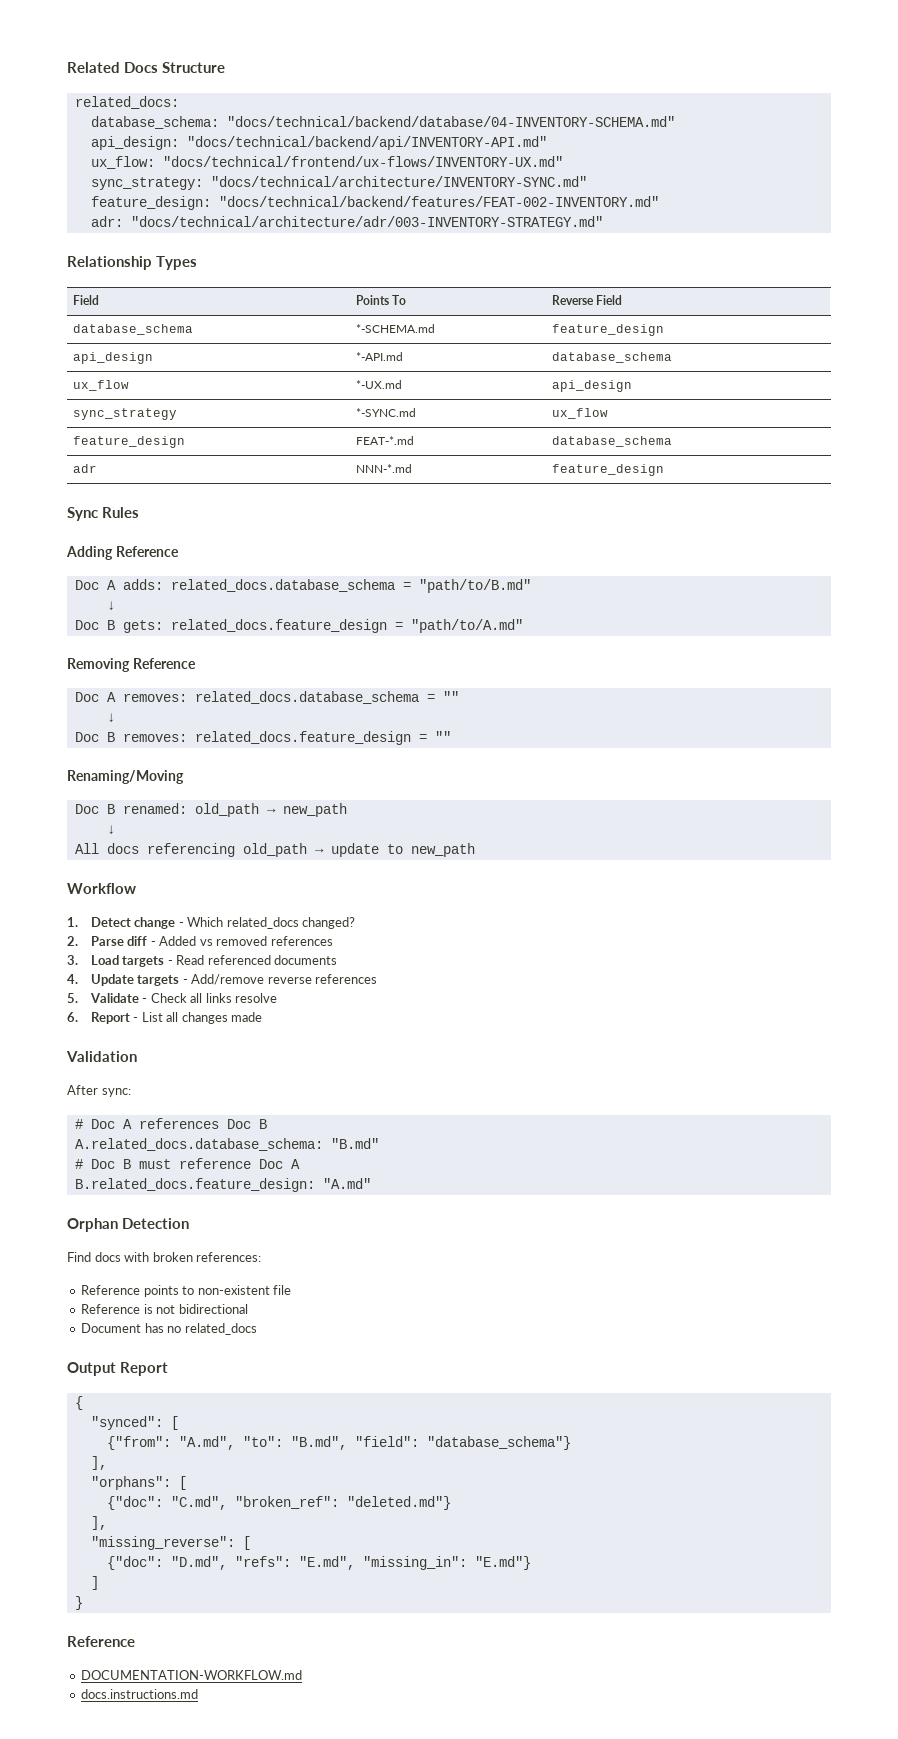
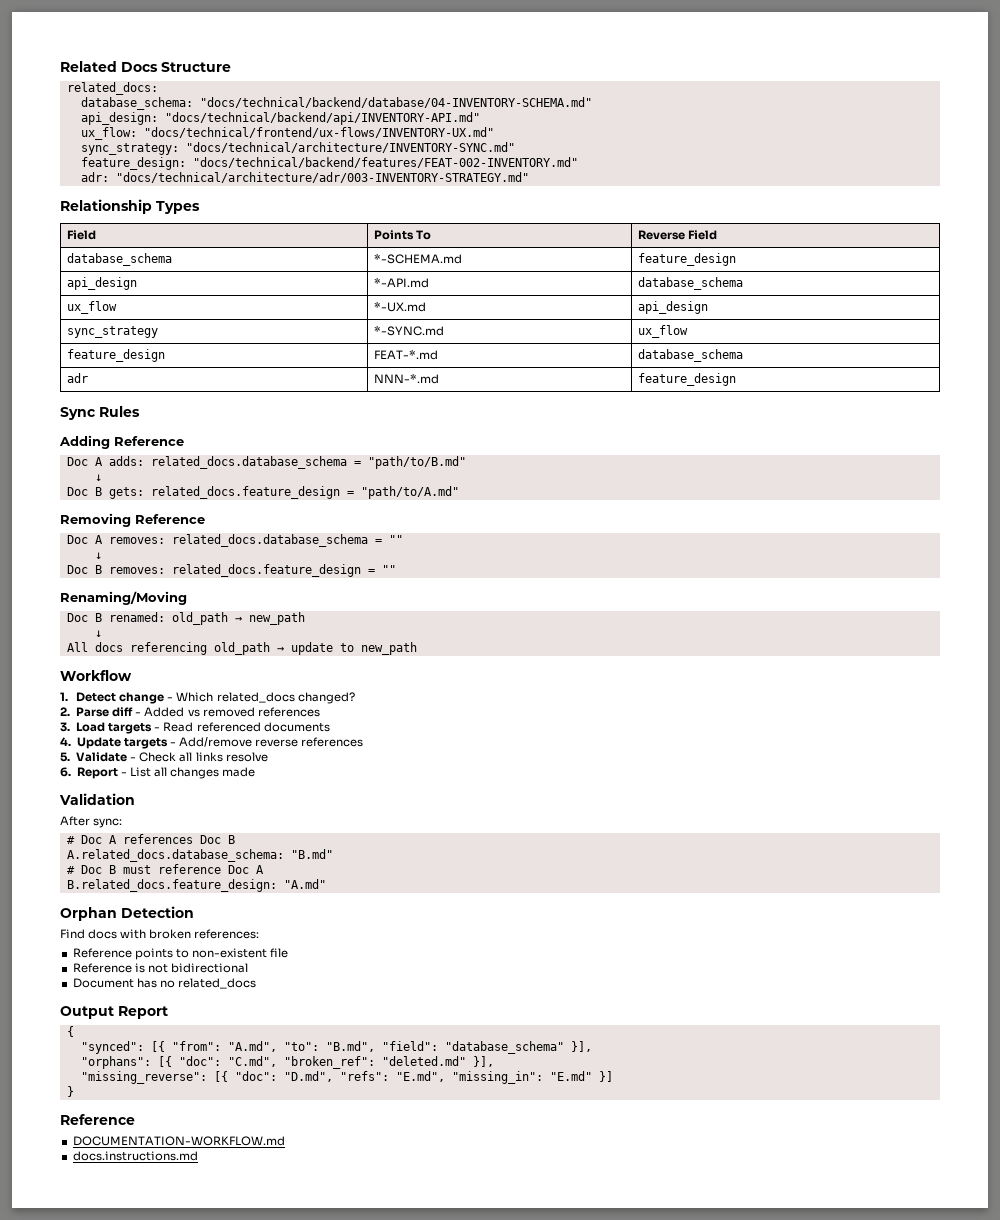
[170,1416,179,1430] [106,1436,171,1450] [ // {"from": -> [150,1041,221,1052] [{ "from":
[426,1436,571,1450] [90,1456,107,1470] "database_schema"} // ], -> [444,1041,592,1054] "database_schema" }],
[178,1476,187,1490] [106,1496,451,1510] [90,1516,107,1530] [ // {"doc": "C.md", "broken_ref": "deleted.md"} // ], -> [157,1056,494,1069] [{ "doc": "C.md", "broken_ref": "deleted.md" }],
[242,1536,251,1550] [106,1556,163,1570] [ // {"doc": -> [213,1071,277,1082] [{ "doc":
[474,1556,531,1570] [90,1576,99,1590] "E.md"} // ] -> [549,1071,613,1082] "E.md" }]

